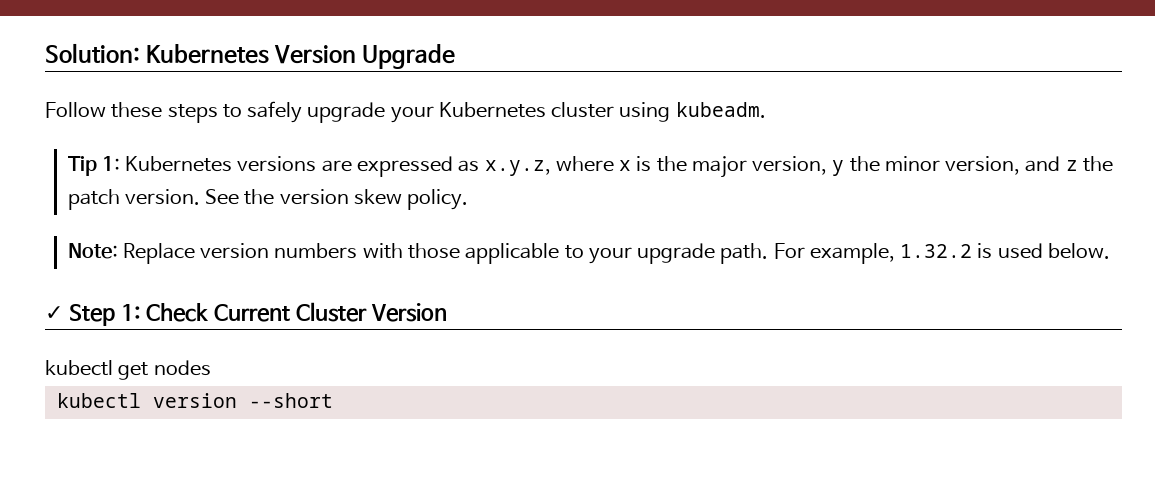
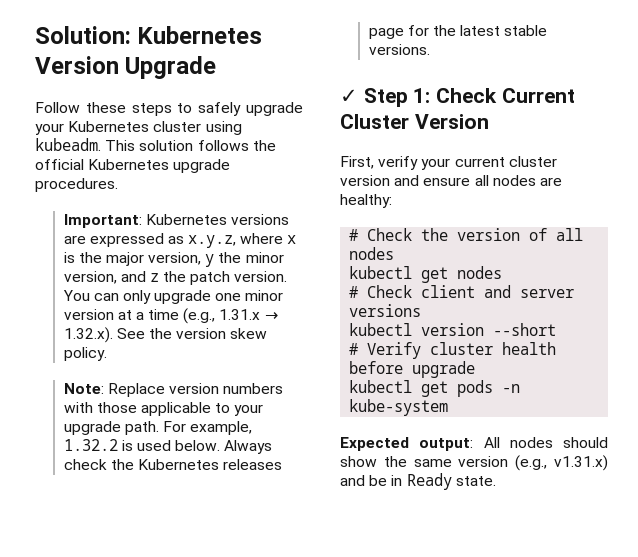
[67,156,120,176] // Tip 1: -> [105,140,276,151] [35,159,231,173] [35,178,118,192] [63,214,142,228] This solution follows the official Kubernetes upgrade procedures. // Important:
(200, 197) none -> [62,290,284,304] [63,308,278,324] [63,327,113,343] You can only upgrade one minor version at a time (e.g., 1.31.x → 1.32.x).
(1110, 251) none -> [224,440,273,454] [63,459,283,470] [368,25,548,39] [368,44,430,55] Always check the Kubernetes releases page for the latest stable versions.
[45,360,211,380] [56,393,333,408] kubectl get nodes // kubectl version --short -> [340,156,557,170] [340,175,562,186] [340,194,392,208] [349,228,584,241] [349,247,395,260] [349,266,503,283] [349,285,575,298] [349,304,422,317] [349,323,557,336] [349,342,557,359] [349,361,476,378] [349,380,521,397] [349,399,449,416] [340,437,608,451] [340,455,608,471] [340,473,496,490] First, verify your current cluster version and ensure all nodes are healthy: // # Check the version of all nodes // kubectl get nodes // # Check client and server versions // kubectl version --short // # Verify cluster health before upgrade // kubectl get pods -n kube-system // Expected output: All nodes should show the same version (e.g., v1.31.x) and be in Ready state.

